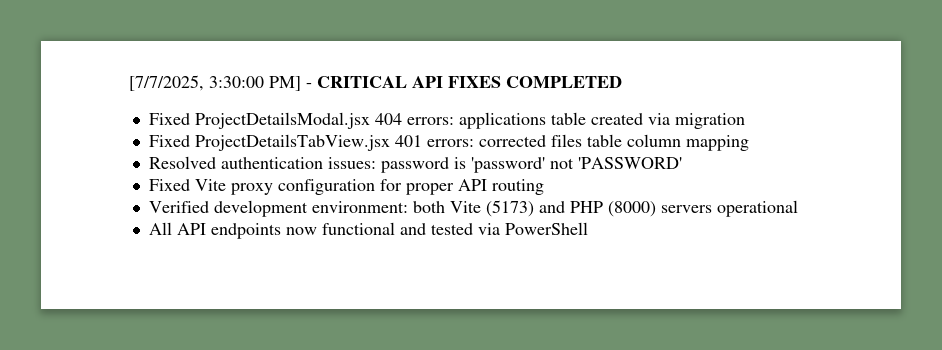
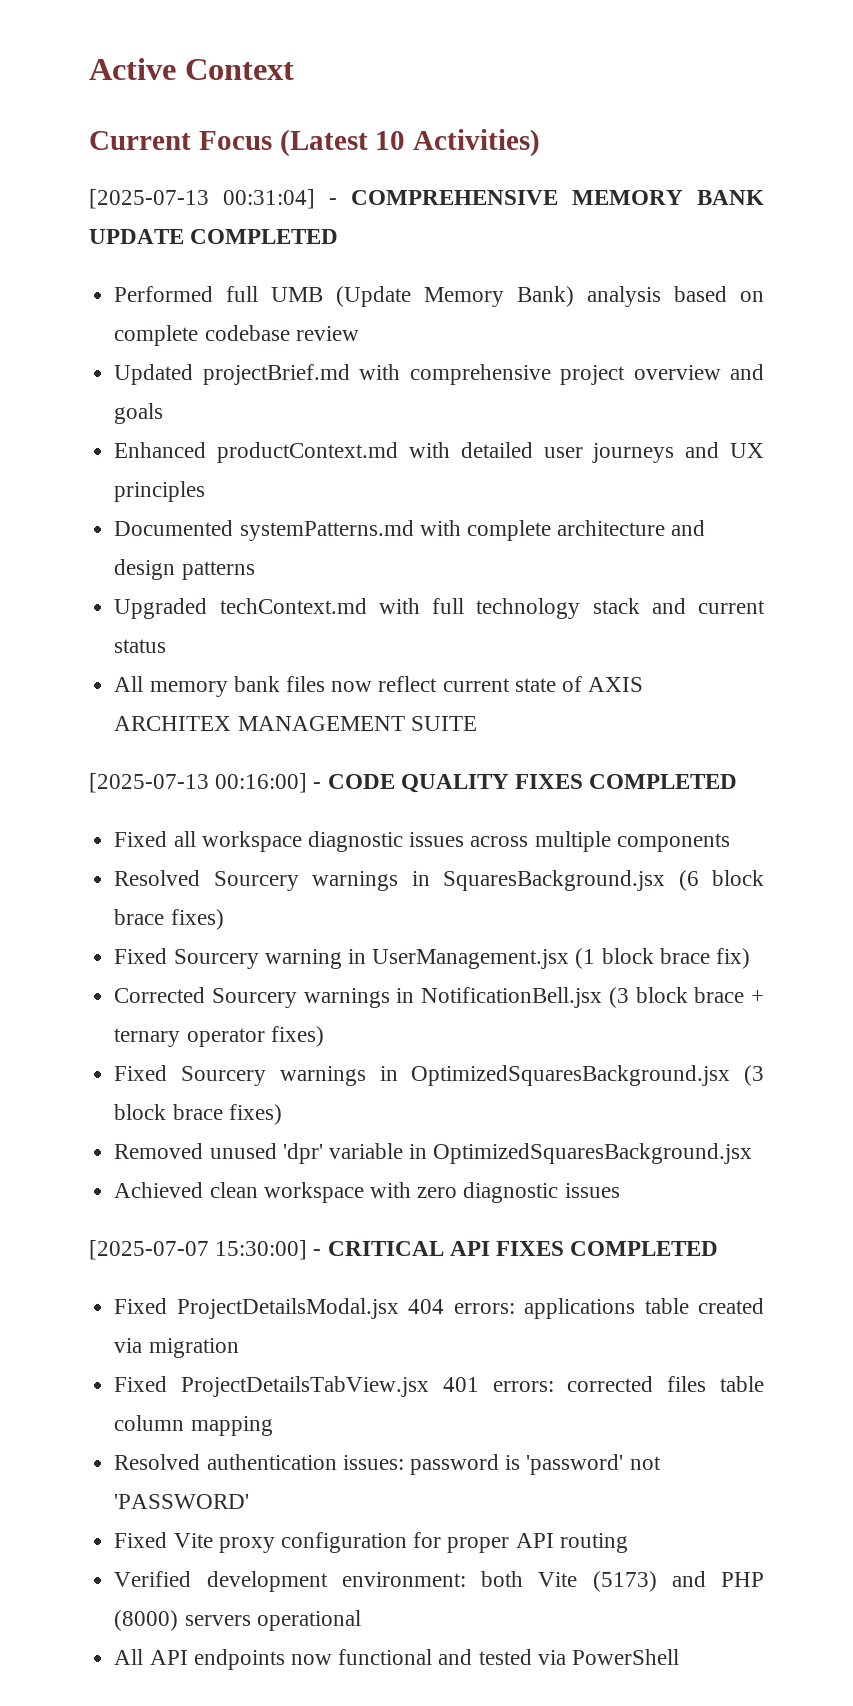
[129,75,301,91] [7/7/2025, 3:30:00 PM] -> [89,58,294,80] [89,129,541,157] [89,189,764,209] [89,229,339,244] [114,286,764,307] [114,325,359,346] [114,364,764,385] [114,403,164,424] [114,442,764,463] [114,481,206,502] [114,520,706,541] [114,559,255,580] [114,598,765,619] [114,639,167,653] [114,676,644,697] [114,716,477,731] [89,773,738,793] [114,831,730,852] [114,870,765,891] [114,909,224,930] [114,948,750,969] [114,987,764,1008] [114,1026,324,1047] [114,1065,764,1086] [114,1104,282,1125] [114,1143,753,1164] [114,1182,620,1203] [89,1240,308,1260] Active Context // Current Focus (Latest 10 Activities) // [2025-07-13 00:31:04] - COMPREHENSIVE MEMORY BANK UPDATE COMPLETED // Performed full UMB (Update Memory Bank) analysis based on complete codebase review // Updated projectBrief.md with comprehensive project overview and goals // Enhanced productContext.md with detailed user journeys and UX principles // Documented systemPatterns.md with complete architecture and design patterns // Upgraded techContext.md with full technology stack and current status // All memory bank files now reflect current state of AXIS ARCHITEX MANAGEMENT SUITE // [2025-07-13 00:16:00] - CODE QUALITY FIXES COMPLETED // Fixed all workspace diagnostic issues across multiple components // Resolved Sourcery warnings in SquaresBackground.jsx (6 block brace fixes) // Fixed Sourcery warning in UserManagement.jsx (1 block brace fix) // Corrected Sourcery warnings in NotificationBell.jsx (3 block brace + ternary operator fixes) // Fixed Sourcery warnings in OptimizedSquaresBackground.jsx (3 block brace fixes) // Removed unused 'dpr' variable in OptimizedSquaresBackground.jsx // Achieved clean workspace with zero diagnostic issues // [2025-07-07 15:30:00]

